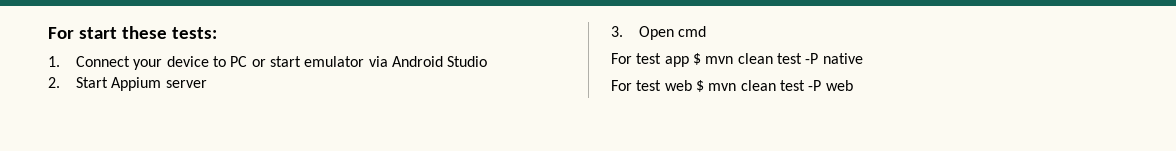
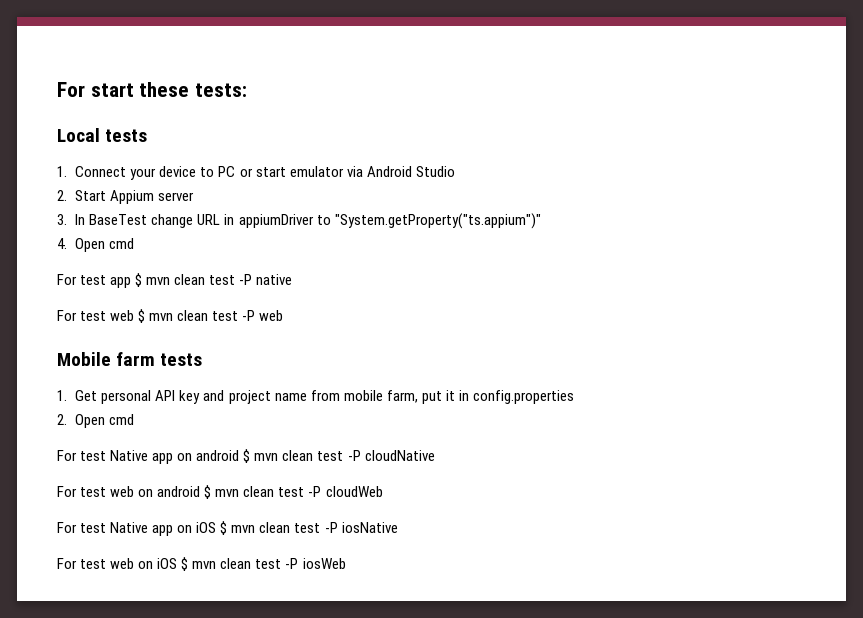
(217, 33) none -> [57,128,148,142] // Local tests
(623, 31) none -> [75,213,541,229] [57,238,67,249] In BaseTest change URL in appiumDriver to "System.getProperty("ts.appium")" // 4.
(853, 85) none -> [57,352,203,366] [57,390,574,404] [57,414,135,428] [57,449,435,464] [57,485,383,499] [57,521,398,536] [57,557,346,571] // Mobile farm tests // 1. Get personal API key and project name from mobile farm, put it in config.properties // 2. Open cmd // For test Native app on android $ mvn clean test -P cloudNative // For test web on android $ mvn clean test -P cloudWeb // For test Native app on iOS $ mvn clean test -P iosNative // For test web on iOS $ mvn clean test -P iosWeb

